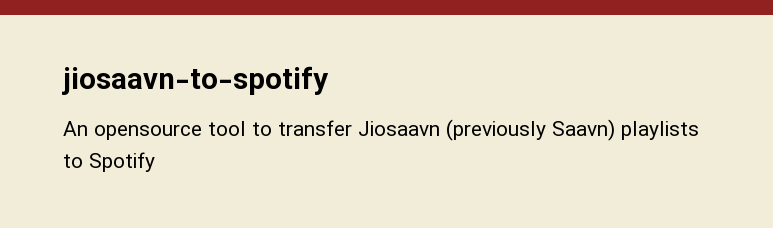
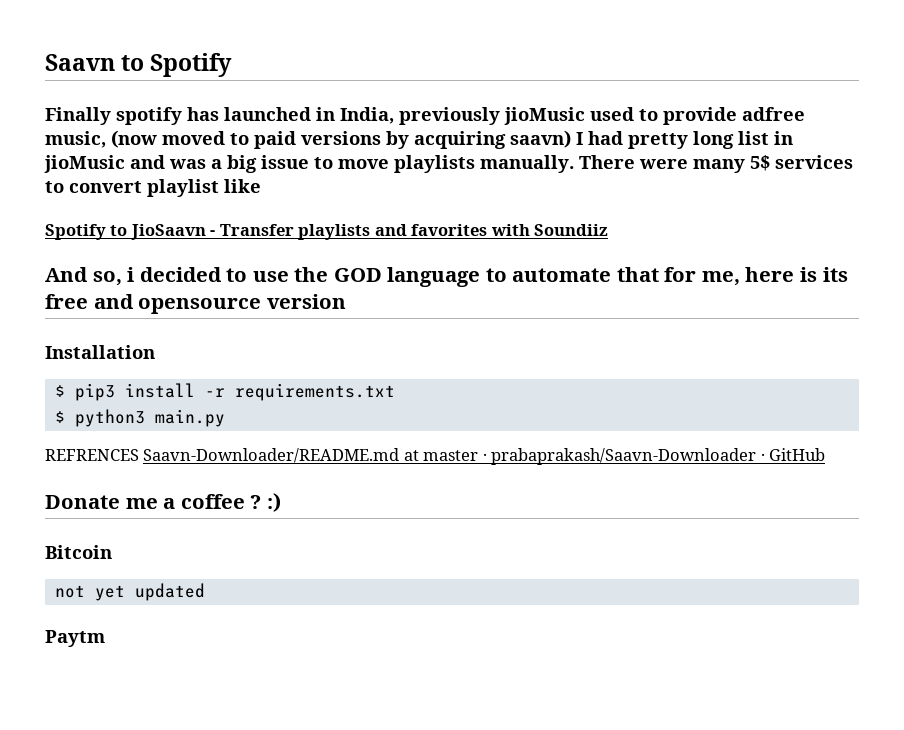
[62,66,329,95] [63,119,699,141] [63,152,155,172] jiosaavn-to-spotify // An opensource tool to transfer Jiosaavn (previously Saavn) playlists to Spotify -> [45,53,233,77] [45,107,805,125] [45,130,793,149] [44,155,853,173] [45,179,261,197] [45,224,609,240] [45,267,848,287] [45,294,346,314] [45,345,155,359] [54,383,395,401] [54,409,225,427] [45,448,826,465] [45,493,281,512] [45,545,112,559] [54,583,205,601] [45,630,105,647] Saavn to Spotify // Finally spotify has launched in India, previously jioMusic used to provide adfree music, (now moved to paid versions by acquiring saavn) I had pretty long list in jioMusic and was a big issue to move playlists manually. There were many 5$ services to convert playlist like // Spotify to JioSaavn - Transfer playlists and favorites with Soundiiz // And so, i decided to use the GOD language to automate that for me, here is its free and opensource version // Installation // $ pip3 install -r requirements.txt // $ python3 main.py // REFRENCES Saavn-Downloader/README.md at master · prabaprakash/Saavn-Downloader · GitHub // Donate me a coffee ? :) // Bitcoin // not yet updated // Paytm

